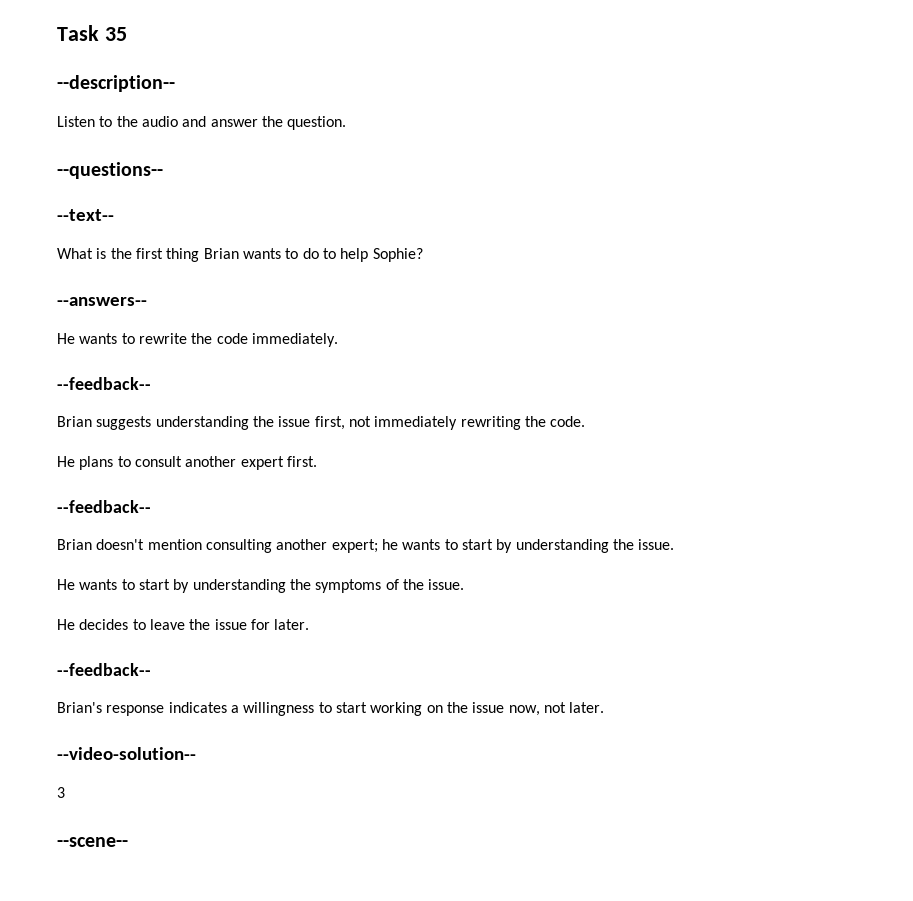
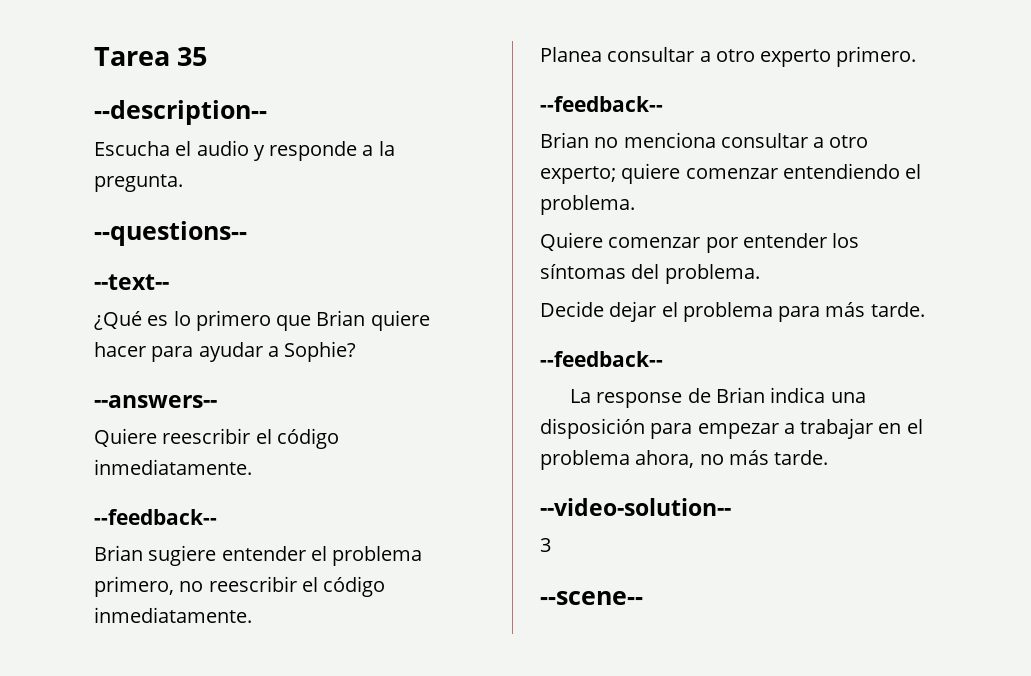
[57,25,99,41] Task -> [94,47,170,66] Tarea
[57,116,347,130] [57,162,163,179] [57,209,114,221] [57,248,423,262] [57,297,147,306] [57,333,338,347] [57,377,151,390] [57,416,586,430] [57,456,317,470] [57,500,151,513] [57,539,675,553] [57,579,465,593] [57,619,310,630] [57,663,151,676] [57,702,605,716] Listen to the audio and answer the question. // --questions-- // --text-- // What is the first thing Brian wants to do to help Sophie? // --answers-- // He wants to rewrite the code immediately. // --feedback-- // Brian suggests understanding the issue first, not immediately rewriting the code. // He plans to consult another expert first. // --feedback-- // Brian doesn't mention consulting another expert; he wants to start by understanding the issue. // He wants to start by understanding the symptoms of the issue. // He decides to leave the issue for later. // --feedback-- // Brian's response indicates a willingness to start working on the issue now, not later. -> [94,140,395,161] [94,174,183,192] [94,221,247,246] [94,274,169,290] [94,310,430,331] [94,341,357,362] [94,395,217,408] [94,428,339,449] [94,459,252,475] [94,509,217,525] [94,545,423,566] [94,576,386,597] [94,607,252,623] [540,46,917,67] [540,96,663,112] [540,132,869,148] [540,163,922,184] [540,195,635,215] [540,232,860,253] [540,264,760,284] [540,301,925,322] [540,351,663,367] [570,387,866,408] [540,418,923,439] [540,450,829,470] Escucha el audio y responde a la pregunta. // --questions-- // --text-- // ¿Qué es lo primero que Brian quiere hacer para ayudar a Sophie? // --answers-- // Quiere reescribir el código inmediatamente. // --feedback-- // Brian sugiere entender el problema primero, no reescribir el código inmediatamente. // Planea consultar a otro experto primero. // --feedback-- // Brian no menciona consultar a otro experto; quiere comenzar entendiendo el problema. // Quiere comenzar por entender los síntomas del problema. // Decide dejar el problema para más tarde. // --feedback-- // La response de Brian indica una disposición para empezar a trabajar en el problema ahora, no más tarde.

